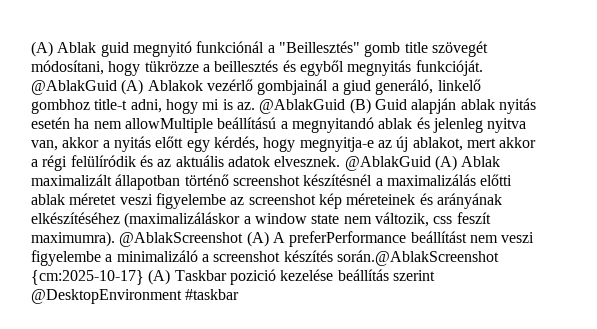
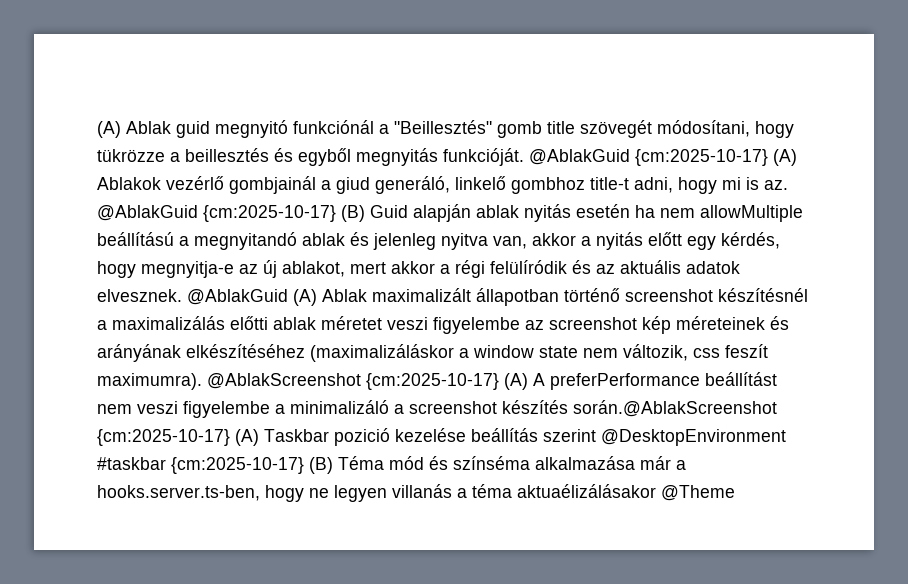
(117, 87) none -> [635,149,768,166] {cm:2025-10-17}
(346, 106) none -> [203,205,336,222] {cm:2025-10-17}
(244, 239) none -> [366,373,499,390] {cm:2025-10-17}
(240, 294) none -> [171,456,686,474] [97,484,735,502] {cm:2025-10-17} (B) Téma mód és színséma alkalmazása már a hooks.server.ts-ben, hogy ne legyen villanás a téma aktuaélizálásakor @Theme

